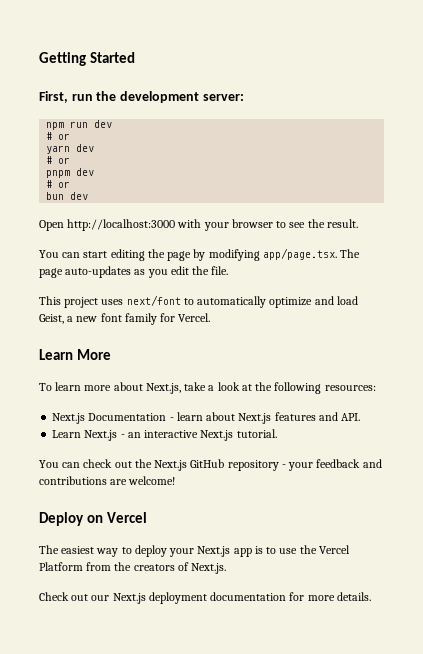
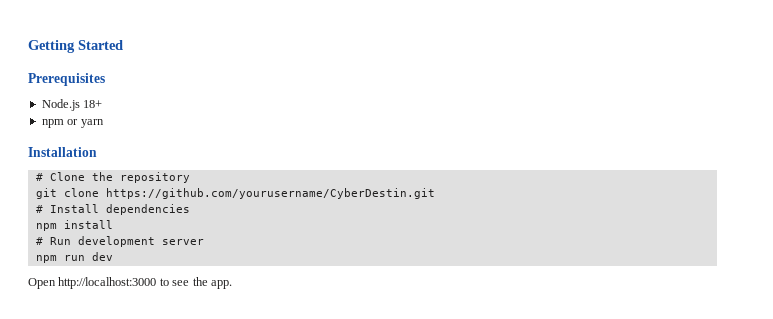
[39,91,244,103] [46,120,113,130] [46,132,71,140] [46,144,95,154] [46,156,71,164] [46,168,95,178] [46,180,71,188] [46,192,89,200] [39,219,358,231] [39,248,361,261] [39,266,229,278] [39,295,358,308] [39,313,211,325] [39,349,111,360] [39,382,376,394] [52,412,361,424] [52,429,277,441] [39,459,382,471] [39,476,176,485] [39,512,147,526] [39,545,350,557] [39,562,227,574] [39,592,371,604] First, run the development server: // npm run dev // # or // yarn dev // # or // pnpm dev // # or // bun dev // Open http://localhost:3000 with your browser to see the result. // You can start editing the page by modifying app/page.tsx. The page auto-updates as you edit the file. // This project uses next/font to automatically optimize and load Geist, a new font family for Vercel. // Learn More // To learn more about Next.js, take a look at the following resources: // Next.js Documentation - learn about Next.js features and API. // Learn Next.js - an interactive Next.js tutorial. // You can check out the Next.js GitHub repository - your feedback and contributions are welcome! // Deploy on Vercel // The easiest way to deploy your Next.js app is to use the Vercel Platform from the creators of Next.js. // Check out our Next.js deployment documentation for more details. -> [28,73,105,86] [41,99,103,111] [41,119,104,128] [28,147,97,157] [35,172,190,183] [35,188,435,199] [35,204,190,215] [35,220,113,231] [35,236,204,247] [35,252,113,263] [28,277,232,289] Prerequisites // Node.js 18+ // npm or yarn // Installation // # Clone the repository // git clone https://github.com/yourusername/CyberDestin.git // # Install dependencies // npm install // # Run development server // npm run dev // Open http://localhost:3000 to see the app.

